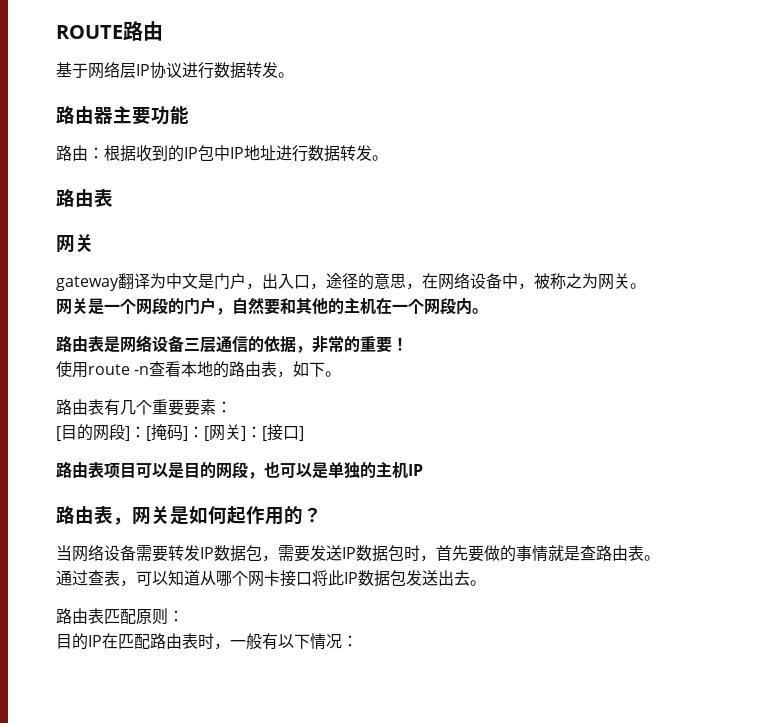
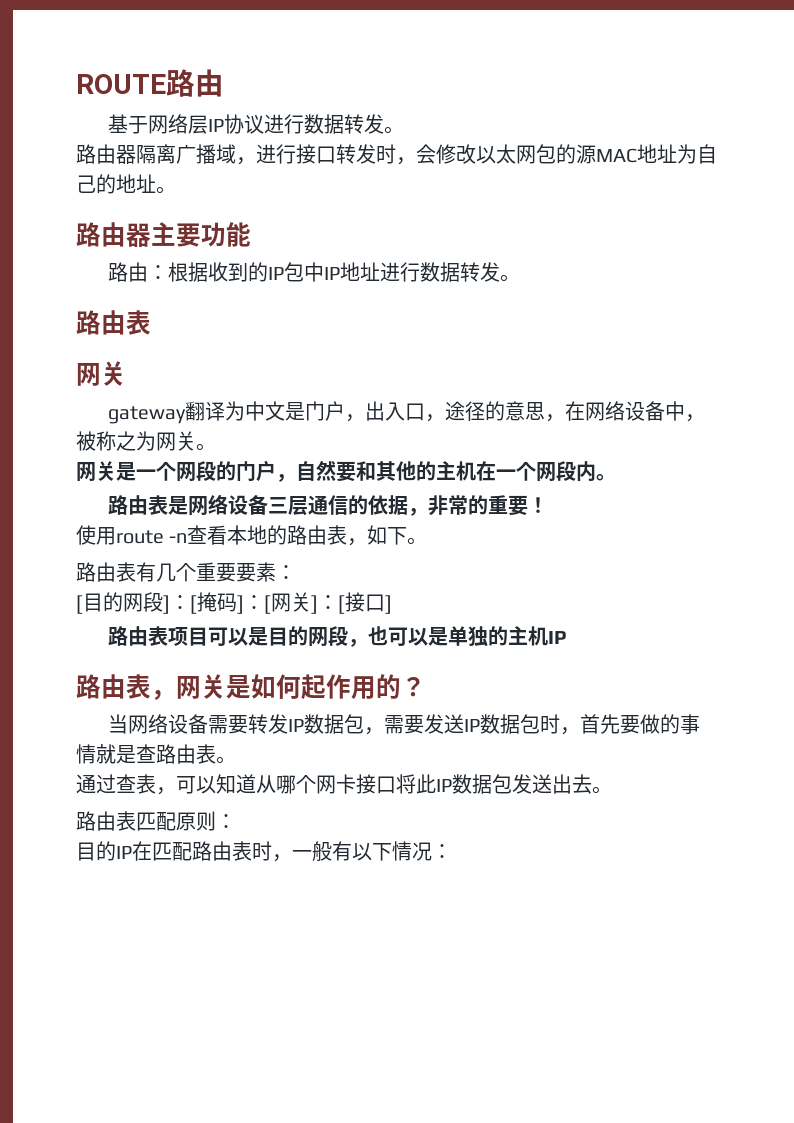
(294, 75) none -> [76,144,717,165] [76,174,176,194] // 路由器隔离广播域，进行接口转发时，会修改以太网包的源MAC地址为自己的地址。

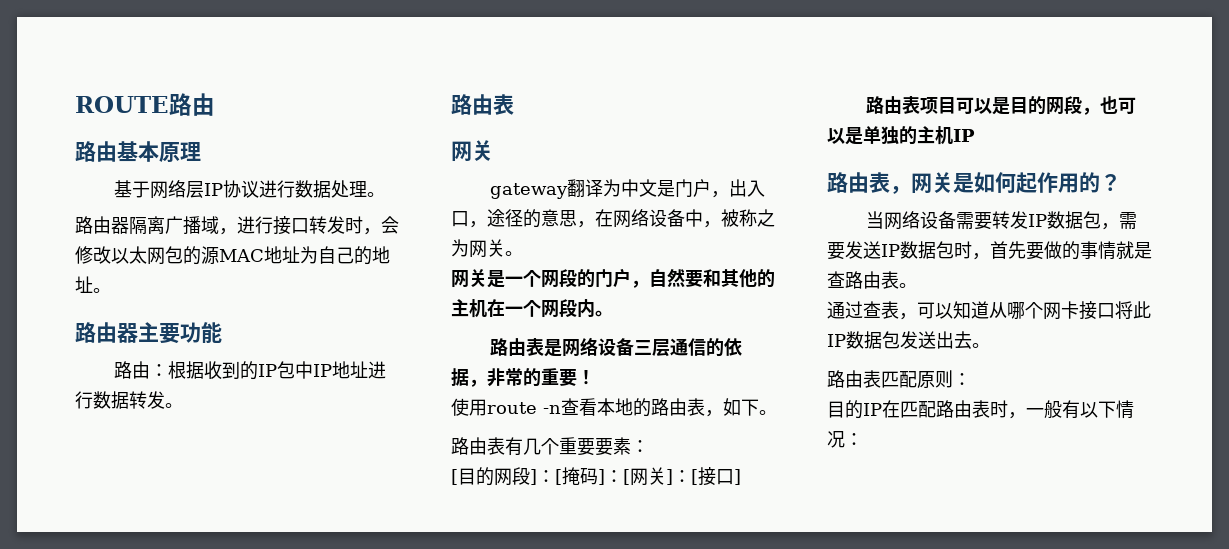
(224, 83) none -> [75,141,201,162] // 路由基本原理
[344,114,385,134] 转发 -> [331,180,368,198] 处理

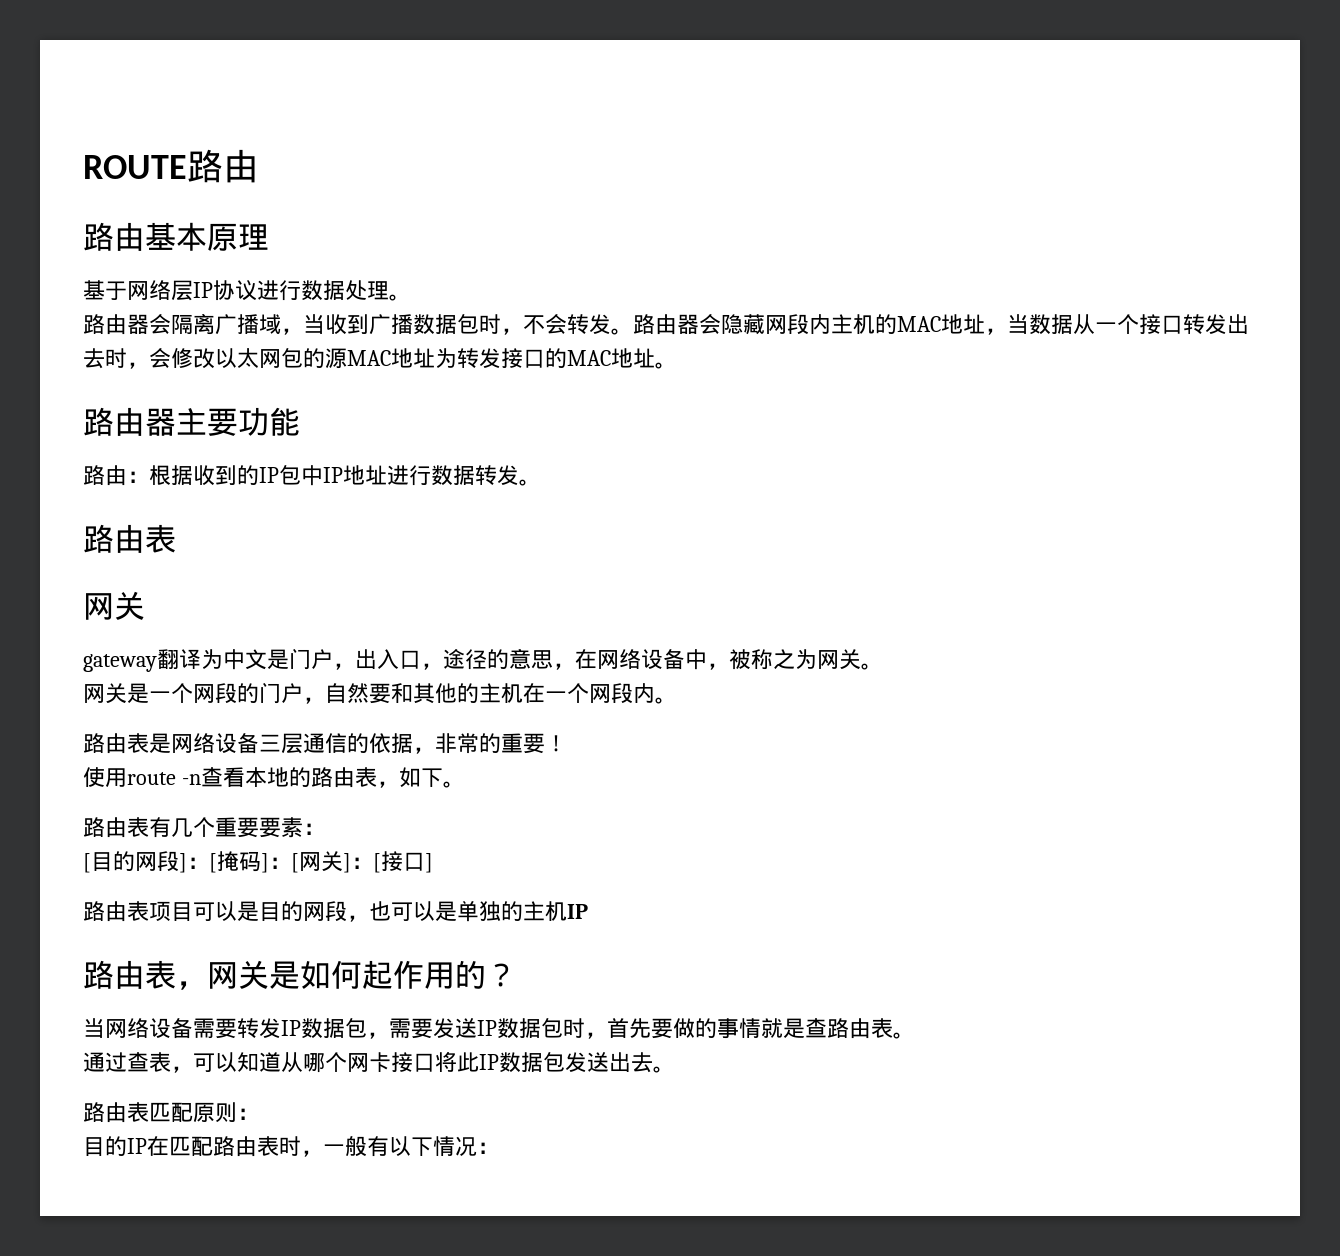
(129, 225) none -> [149,314,171,334] 会
[237,216,273,234] 进行 -> [303,314,1139,335] 当收到广播数据包时，不会转发。路由器会隐藏网段内主机的MAC地址，当数据从一个
(345, 225) none -> [1227,314,1249,334] [83,348,105,369] 出去
[318,246,372,265] 自己的 -> [457,348,611,368] 转发接口的MAC

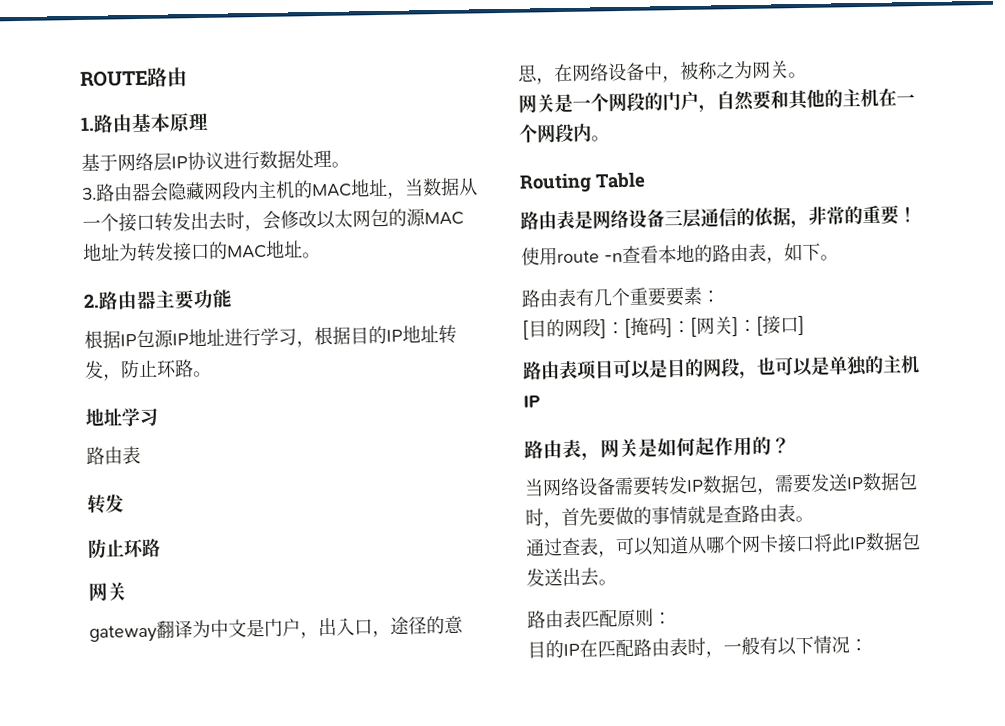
(259, 166) none -> [80,116,95,131] 1.
[83,313,633,335] 路由器会隔离广播域，当收到广播数据包时，不会转发。 -> [82,187,97,200] 3.
(677, 365) none -> [83,293,100,308] 2.
[83,465,541,486] [83,524,176,553] 路由：根据收到的IP包中IP地址进行数据转发。 // 路由表 -> [84,324,457,349] [84,359,212,381] [85,407,158,427] [86,446,141,465] [87,494,124,514] [87,538,161,559] 根据IP包源IP地址进行学习，根据目的IP地址转发，防止环路。 // 地址学习 // 路由表 // 转发 // 防止环路
(677, 700) none -> [519,171,646,193] // Routing Table

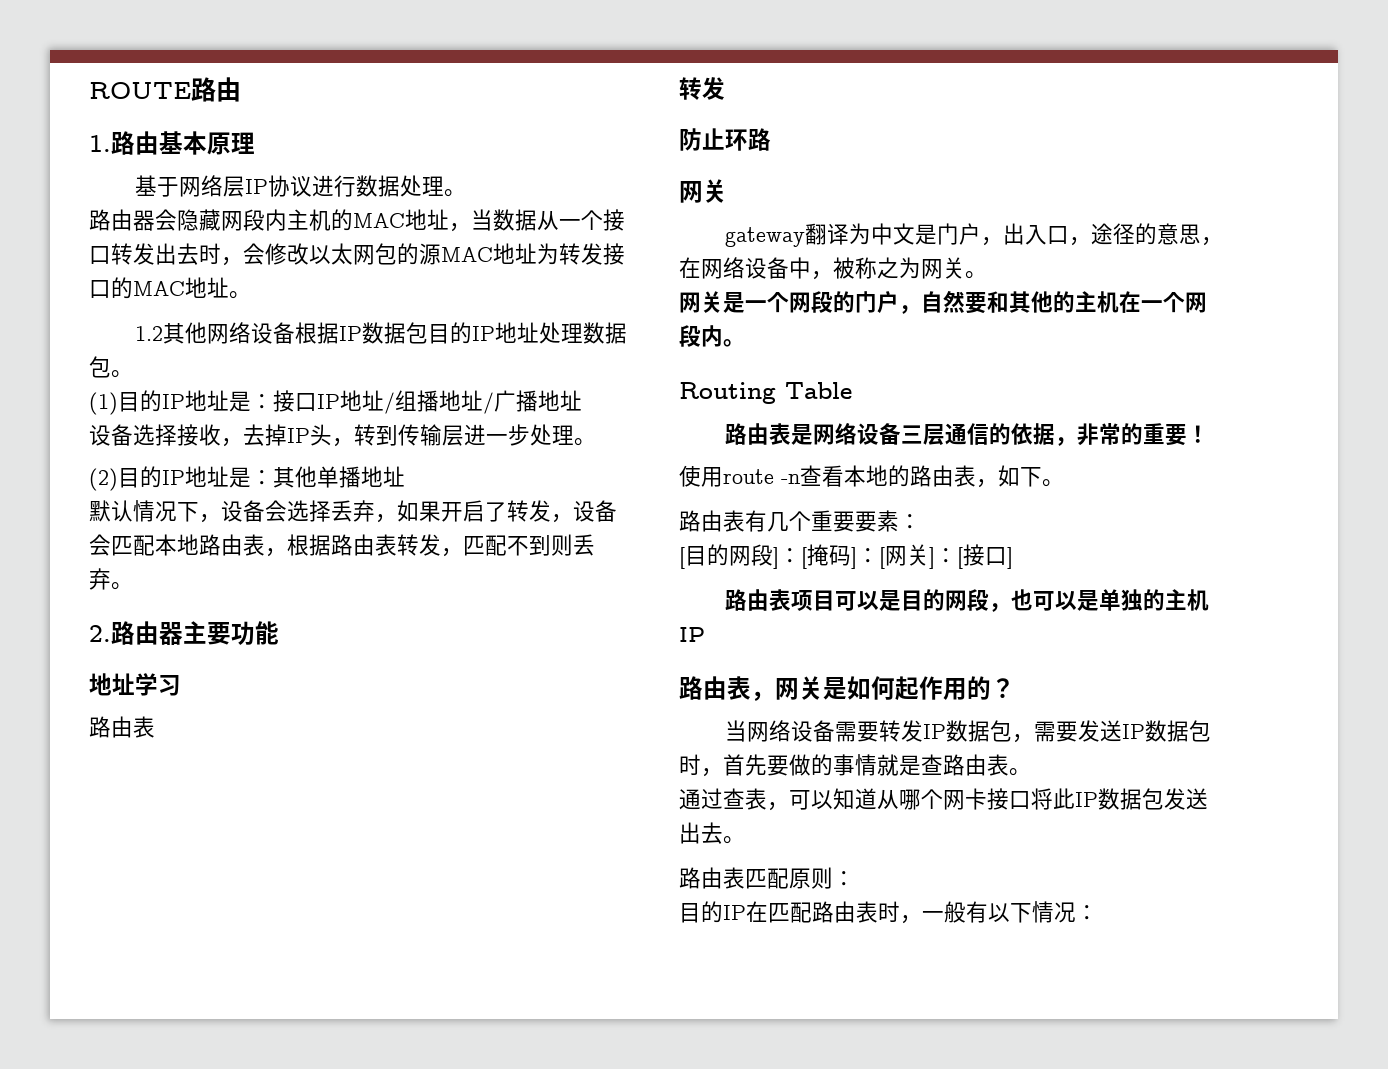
[82,187,97,200] 3. -> (466, 193) none
(321, 255) none -> [134,322,627,344] [89,356,133,378] [89,390,582,415] [89,424,596,447] [89,466,405,491] [89,500,617,523] [89,534,595,557] [89,568,133,590] // 1.2其他网络设备根据IP数据包目的IP地址处理数据包。 // (1)目的IP地址是：接口IP地址/组播地址/广播地址 // 设备选择接收，去掉IP头，转到传输层进一步处理。 // (2)目的IP地址是：其他单播地址 // 默认情况下，设备会选择丢弃，如果开启了转发，设备会匹配本地路由表，根据路由表转发，匹配不到则丢弃。
[84,324,457,349] [84,359,212,381] // 根据IP包源IP地址进行学习，根据目的IP地址转发，防止环路。 -> (279, 633) none

